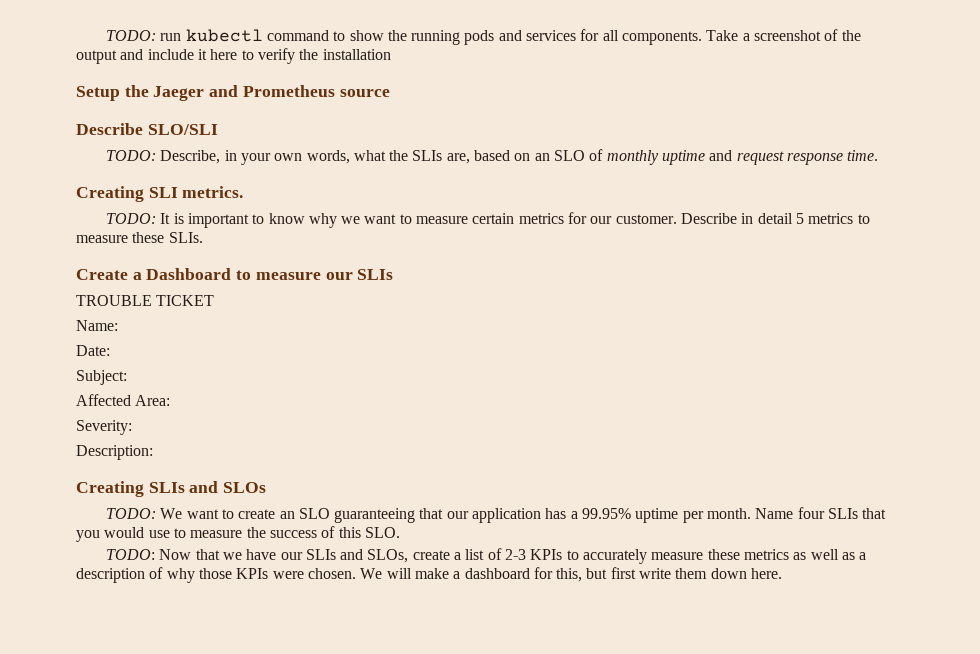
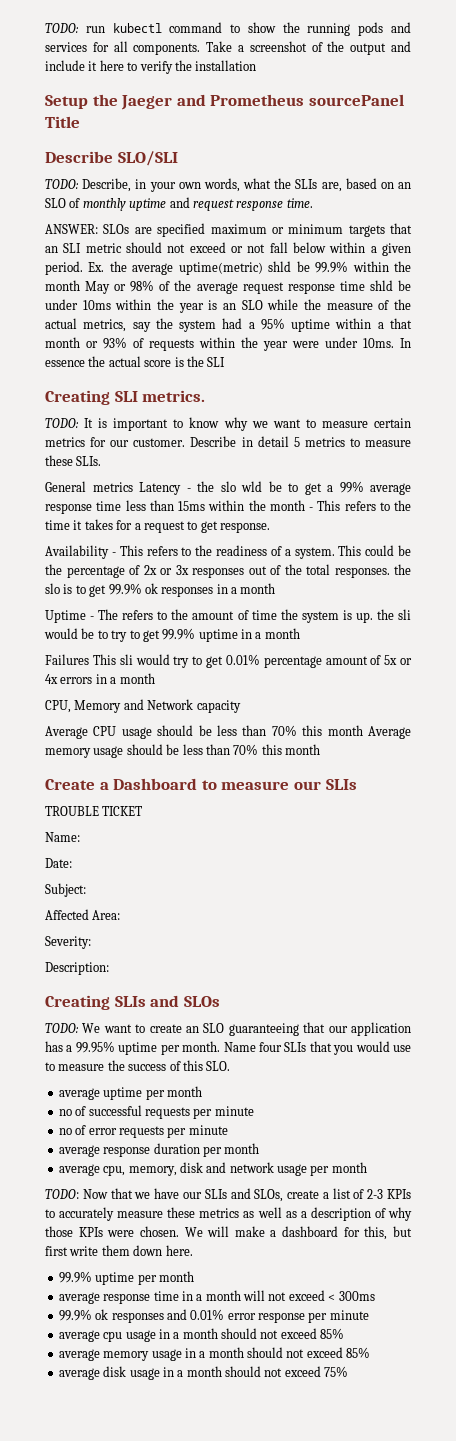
[339,89,390,97] source -> [308,94,404,106] [45,116,80,128] sourcePanel Title
(879, 155) none -> [45,223,412,237] [45,242,411,256] [45,261,412,275] [45,280,411,294] [45,299,411,313] [45,318,412,332] [45,337,411,351] [45,356,226,367] // ANSWER: SLOs are specified maximum or minimum targets that an SLI metric should not exceed or not fall below within a given period. Ex. the average uptime(metric) shld be 99.9% within the month May or 98% of the average request response time shld be under 10ms within the year is an SLO while the measure of the actual metrics, say the system had a 95% uptime within a that month or 93% of requests within the year were under 10ms. In essence the actual score is the SLI
(203, 237) none -> [45,481,411,495] [45,500,411,514] [45,519,270,533] [45,545,411,559] [45,564,411,578] [45,583,276,597] [45,609,411,623] [44,628,300,642] [45,654,412,668] [45,673,155,684] [45,699,241,713] [45,725,411,739] [45,744,320,758] // General metrics Latency - the slo wld be to get a 99% average response time less than 15ms within the month - This refers to the time it takes for a request to get response. // Availability - This refers to the readiness of a system. This could be the percentage of 2x or 3x responses out of the total responses. the slo is to get 99.9% ok responses in a month // Uptime - The refers to the amount of time the system is up. the sli would be to try to get 99.9% uptime in a month // Failures This sli would try to get 0.01% percentage amount of 5x or 4x errors in a month // CPU, Memory and Network capacity // Average CPU usage should be less than 70% this month Average memory usage should be less than 70% this month
(400, 532) none -> [58,1086,202,1100] [58,1105,254,1119] [58,1125,228,1138] [58,1143,260,1157] [58,1162,367,1176] // average uptime per month // no of successful requests per minute // no of error requests per minute // average response duration per month // average cpu, memory, disk and network usage per month
(783, 573) none -> [58,1271,194,1285] [58,1290,375,1304] [58,1309,369,1323] [58,1328,345,1342] [58,1347,371,1361] [58,1366,349,1380] // 99.9% uptime per month // average response time in a month will not exceed < 300ms // 99.9% ok responses and 0.01% error response per minute // average cpu usage in a month should not exceed 85% // average memory usage in a month should not exceed 85% // average disk usage in a month should not exceed 75%

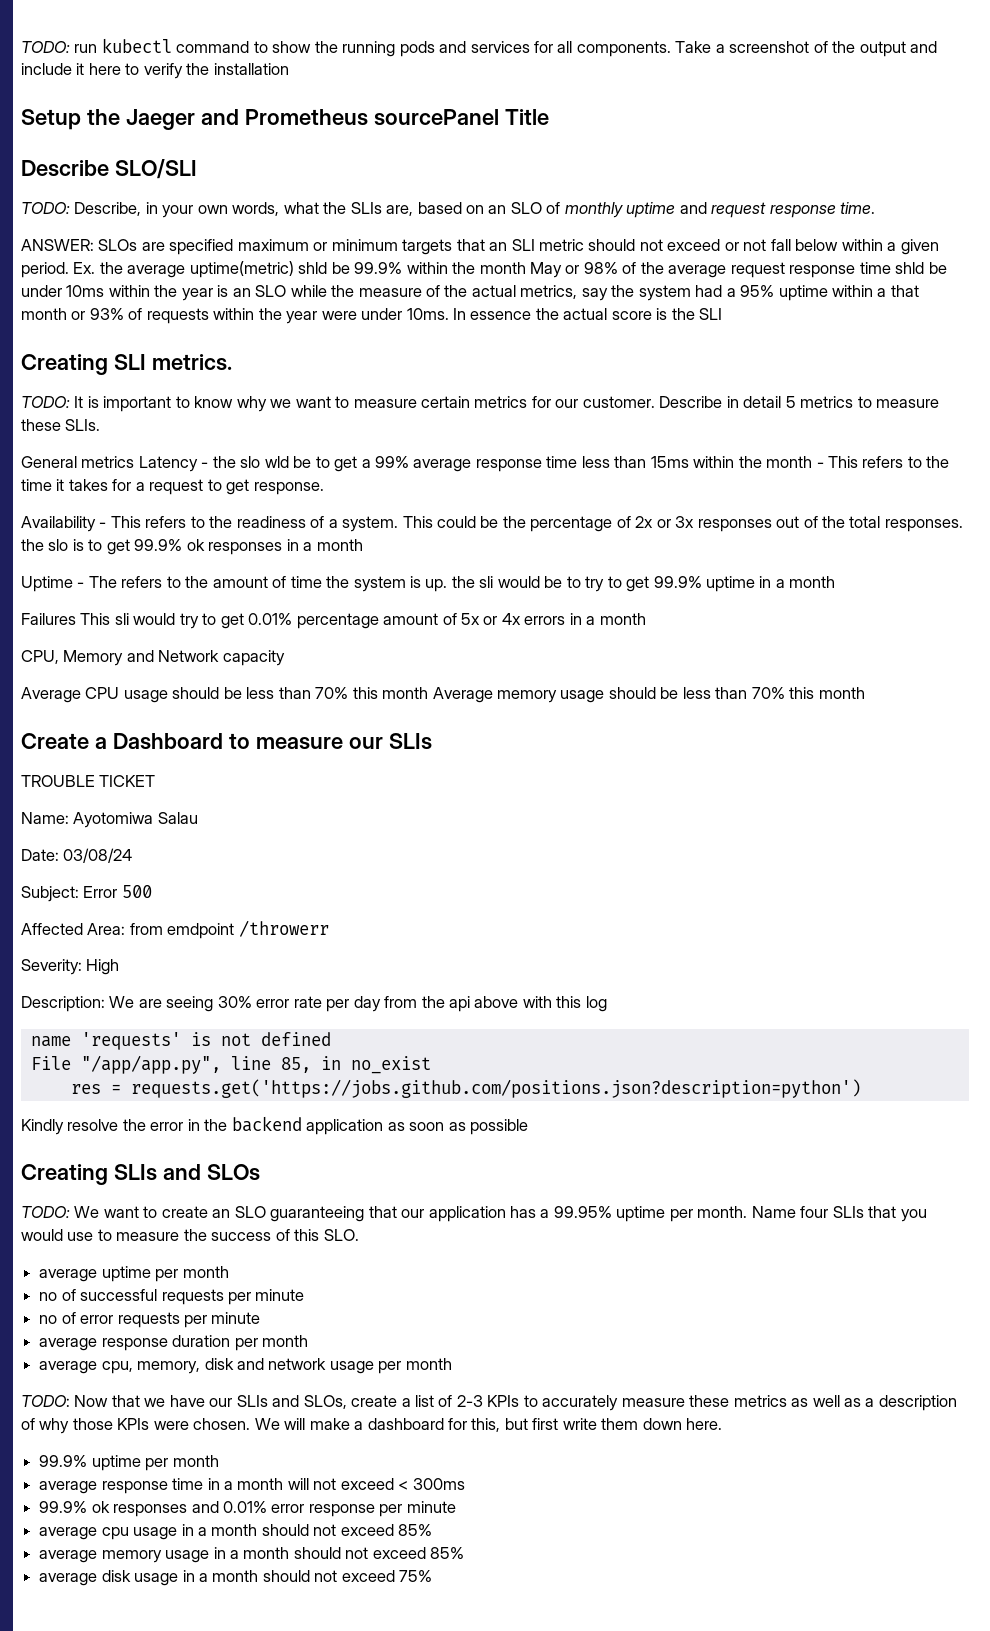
(80, 837) none -> [73,812,198,828] Ayotomiwa Salau
(72, 863) none -> [63,848,133,863] 03/08/24
(86, 890) none -> [83,885,152,898] Error 500
(121, 915) none -> [129,920,329,939] from emdpoint /throwerr
(91, 942) none -> [86,959,120,975] High
(109, 968) none -> [109,996,607,1012] [30,1032,331,1050] [30,1055,431,1074] [70,1079,861,1098] [21,1116,529,1135] We are seeing 30% error rate per day from the api above with this log // name 'requests' is not defined // File "/app/app.py", line 85, in no_exist // res = requests.get('https://jobs.github.com/positions.json?description=python') // Kindly resolve the error in the backend application as soon as possible

